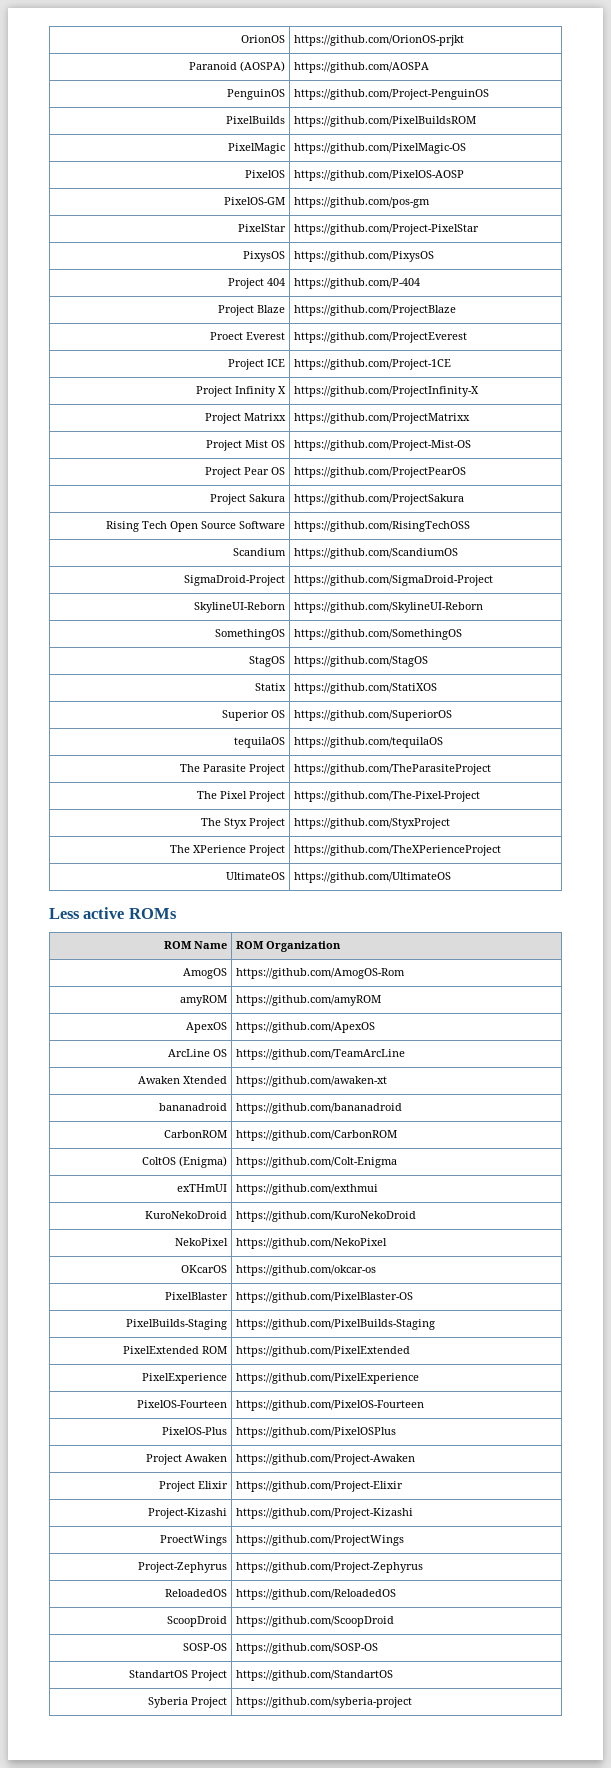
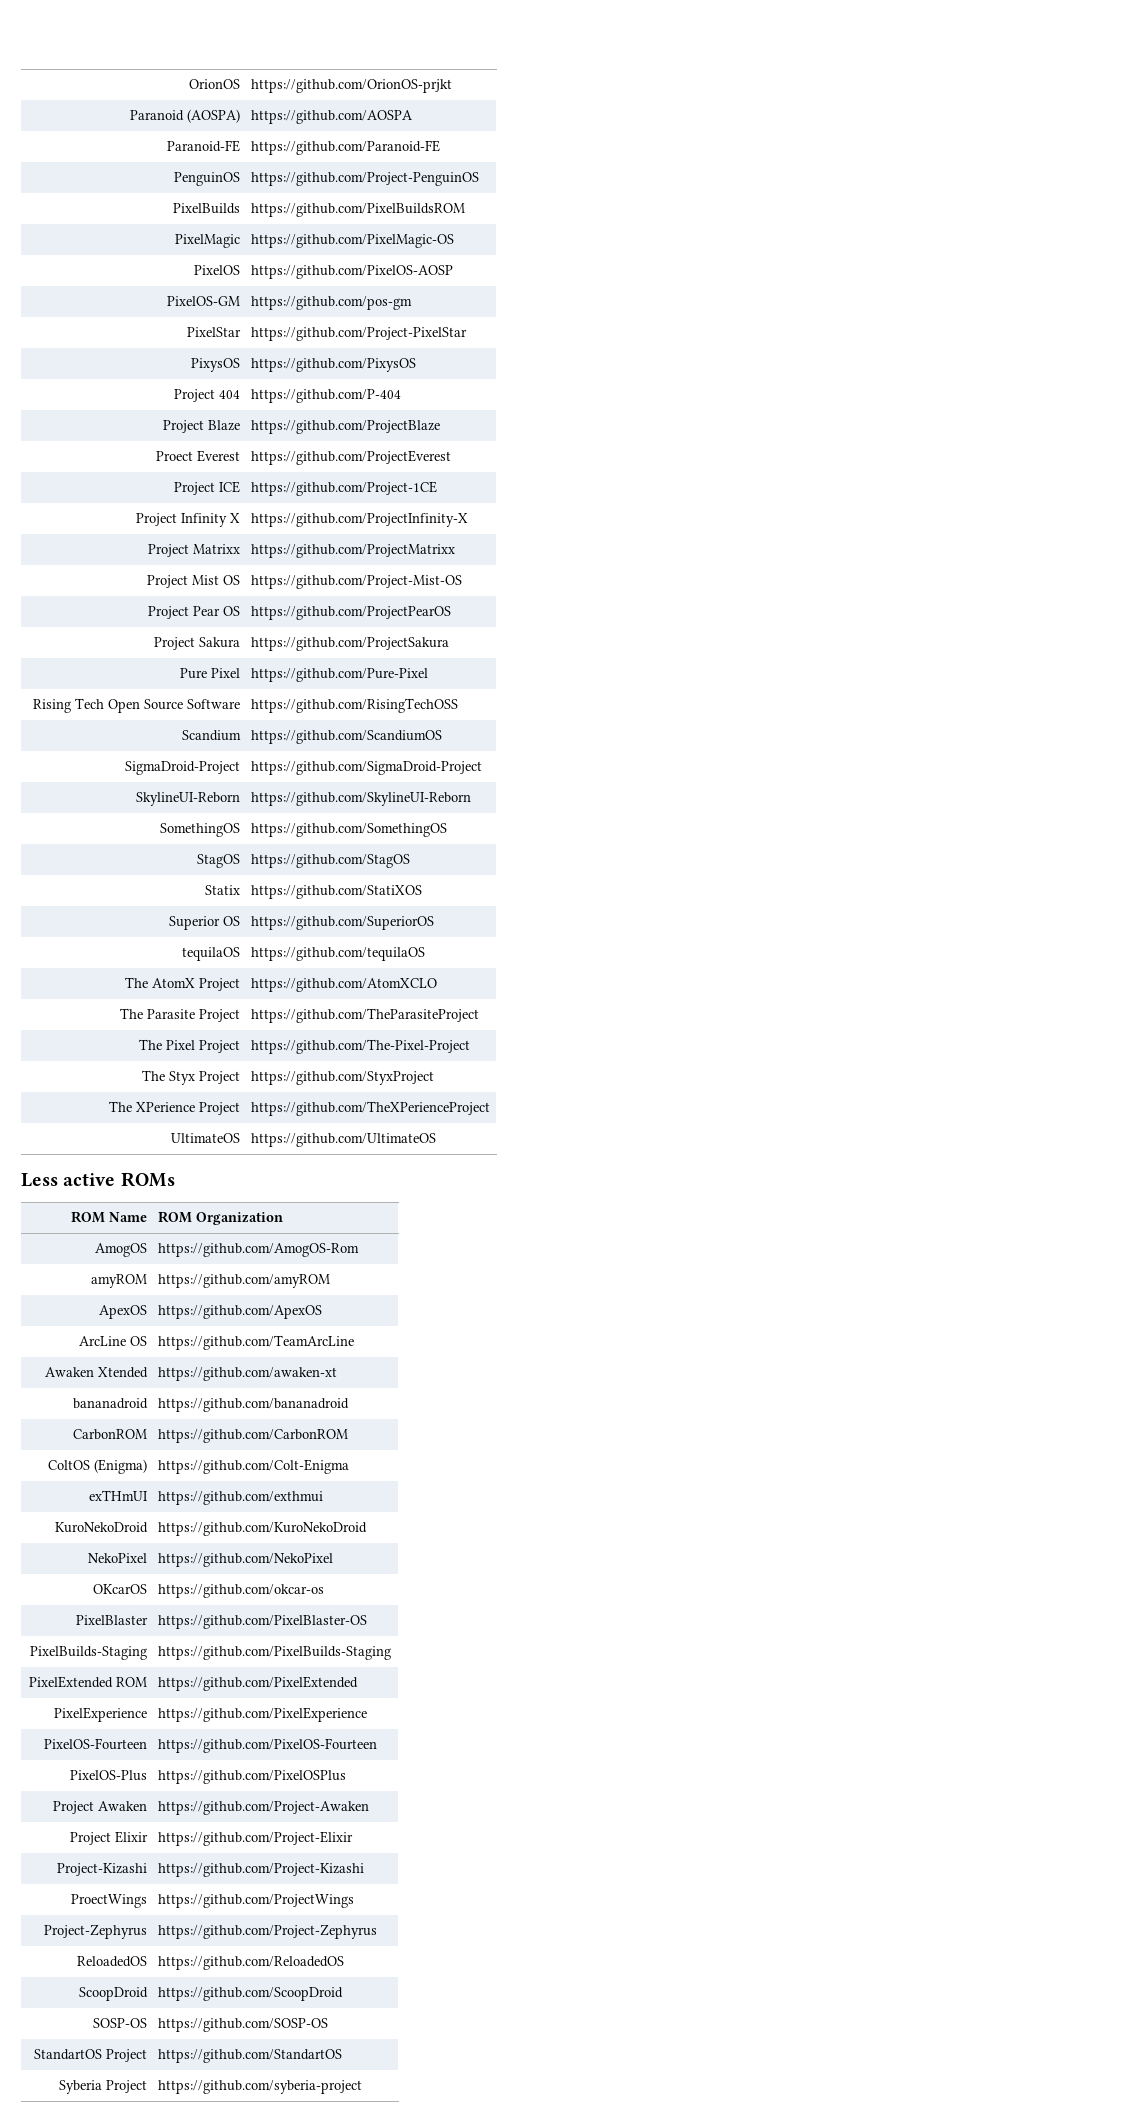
(430, 67) none -> [167,140,241,152] [250,140,440,155] // Paranoid-FE | https://github.com/Paranoid-FE
(465, 499) none -> [180,668,241,679] [250,668,428,682] // Pure Pixel | https://github.com/Pure-Pixel
(444, 742) none -> [125,977,241,991] [250,978,437,992] // The AtomX Project | https://github.com/AtomXCLO

